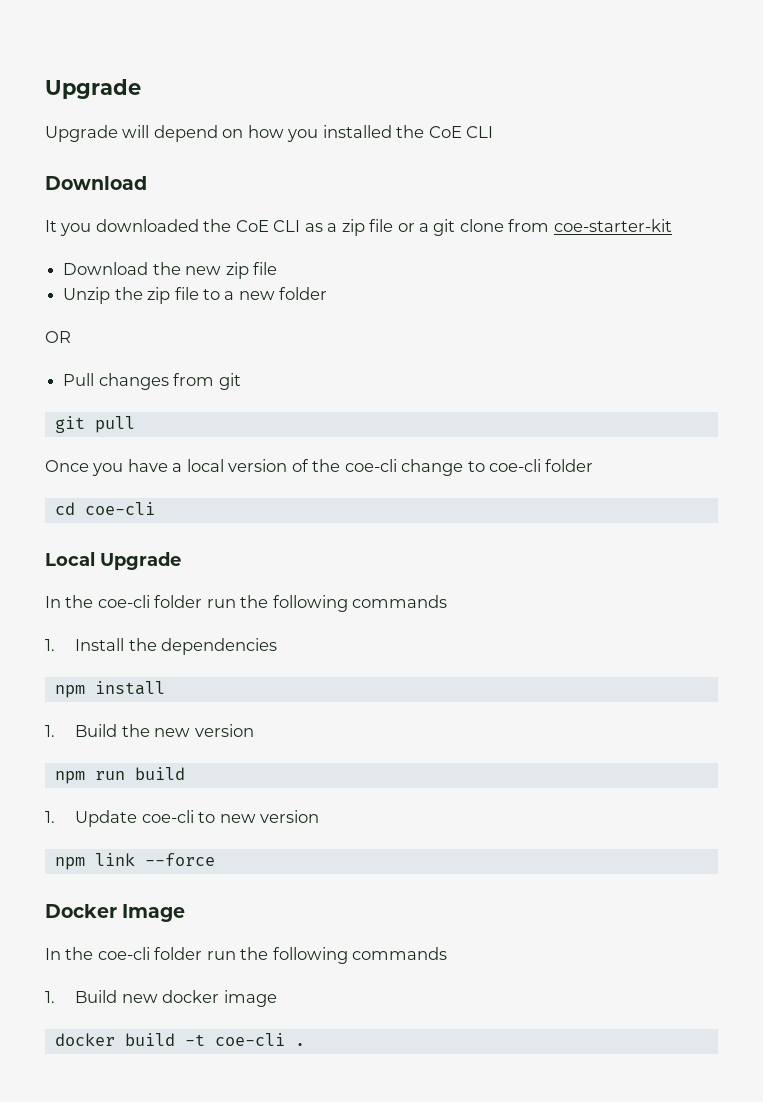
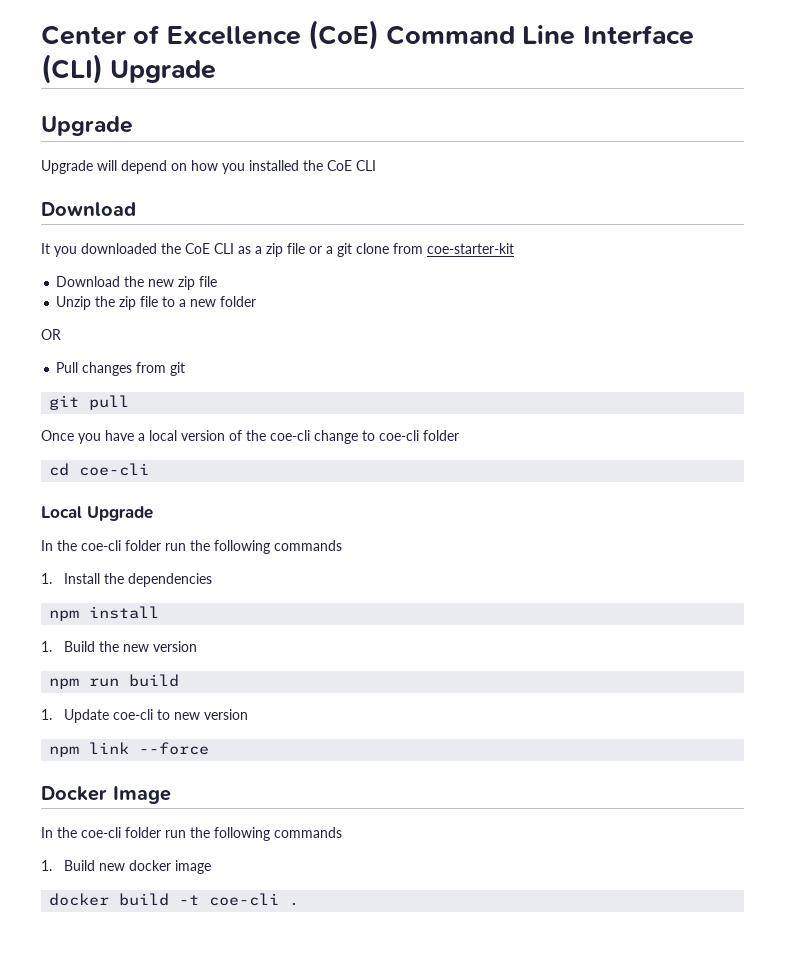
(45, 89) none -> [41,20,694,50] [41,54,217,84] Center of Excellence (CoE) Command Line Interface (CLI) Upgrade //

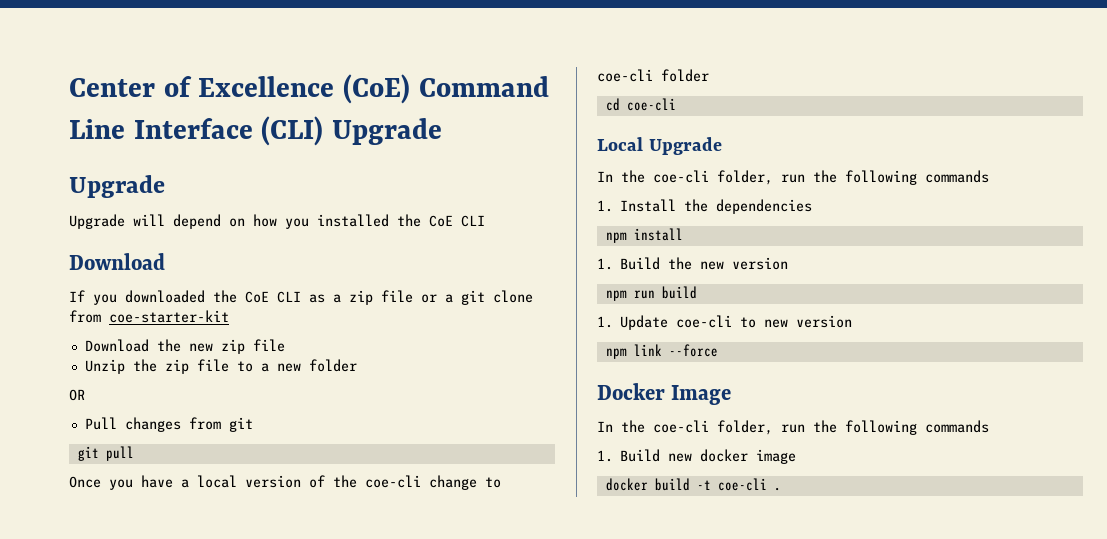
[41,243,50,254] It -> [69,290,85,302] If
[125,540,161,551] folder -> [717,170,773,185] folder,
[125,827,161,838] folder -> [717,420,773,435] folder,

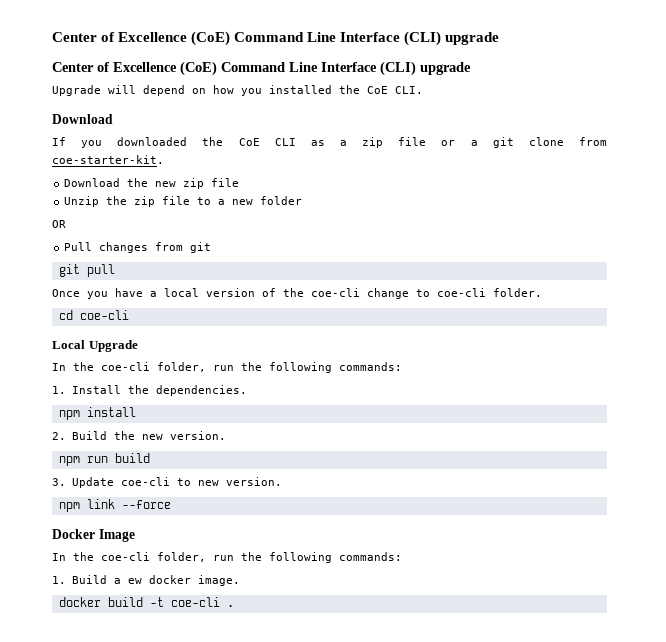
[69,74,549,104] [69,116,442,146] [69,175,165,198] Center of Excellence (CoE) Command Line Interface (CLI) Upgrade // Upgrade -> [52,31,500,46] [52,61,471,76] Center of Excellence (CoE) Command Line Interface (CLI) upgrade // Center of Excellence (CoE) Command Line Interface (CLI) upgrade
[461,215,485,227] CLI -> [395,86,423,94] CLI.
[109,310,229,323] coe-starter-kit -> [52,155,164,164] coe-starter-kit.
[661,69,709,82] folder -> [493,288,542,297] folder.
[925,170,989,183] commands -> [339,362,402,371] commands:
[716,199,813,214] dependencies -> [155,385,247,396] dependencies.
[597,258,613,270] 1. -> [52,432,66,440] 2.
[732,257,789,270] version -> [169,431,226,440] version.
[597,316,613,328] 1. -> [52,478,66,486] 3.
[796,315,853,328] version -> [225,477,282,486] version.
[925,420,989,433] [597,449,797,464] commands // 1. Build new docker image -> [339,552,402,561] [52,575,240,586] commands: // 1. Build a ew docker image.

